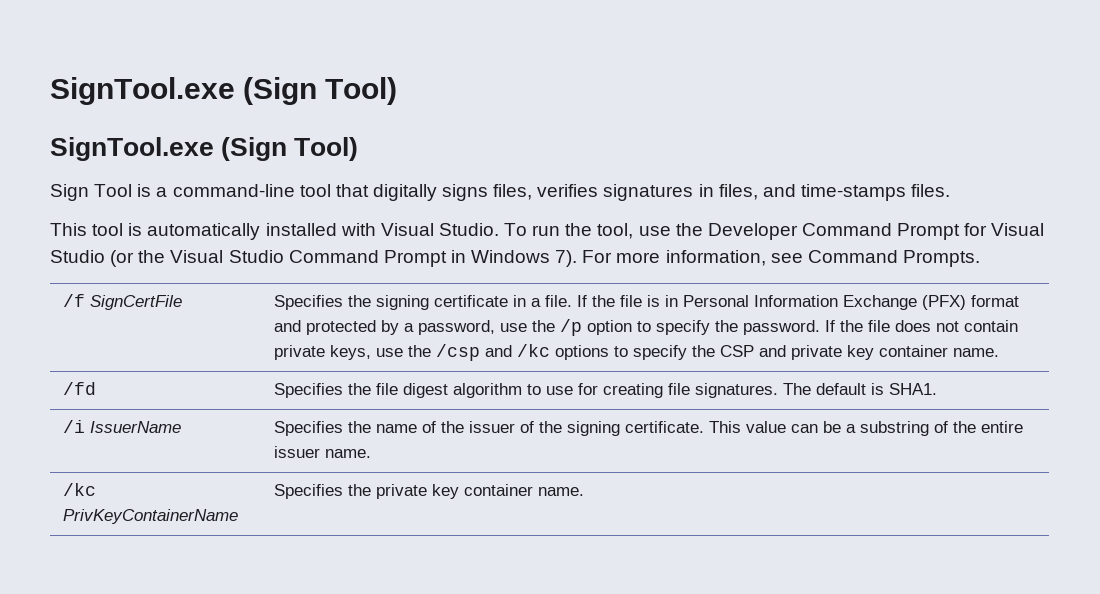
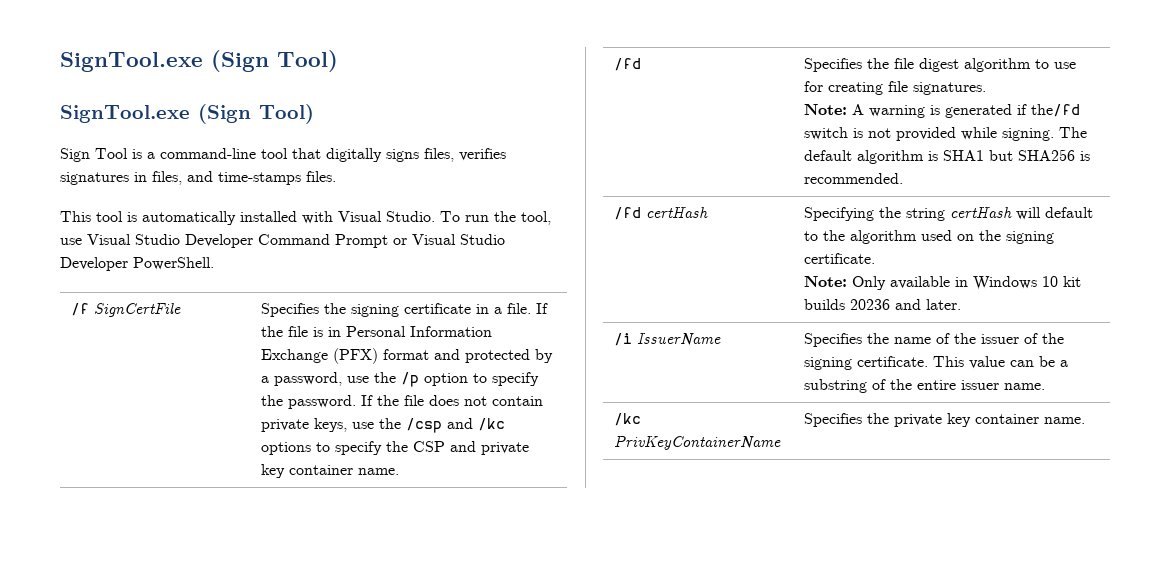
[675,223,703,236] the -> [87,234,180,245] Visual Studio
[964,223,1045,236] [50,250,980,267] for Visual Studio (or the Visual Studio Command Prompt in Windows 7). For more information, see Command Prompts. -> [393,234,505,245] [60,257,214,271] or Visual Studio Developer PowerShell.
[782,383,937,395] The default is SHA1. -> [803,104,1080,118] [803,127,1087,141] [803,149,1090,164] [803,173,903,184] [613,207,708,220] [803,207,1093,221] [803,230,1054,244] [803,253,875,264] [803,276,1081,290] [803,299,961,310] // Note: A warning is generated if the/fd switch is not provided while signing. The default algorithm is SHA1 but SHA256 is recommended. // /fd certHash | Specifying the string certHash will default to the algorithm used on the signing certificate. // Note: Only available in Windows 10 kit builds 20236 and later.

